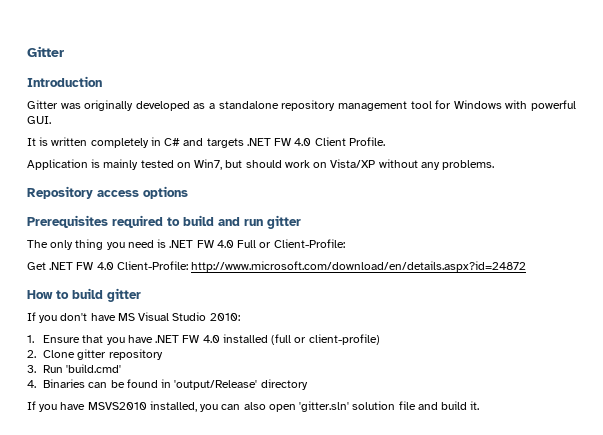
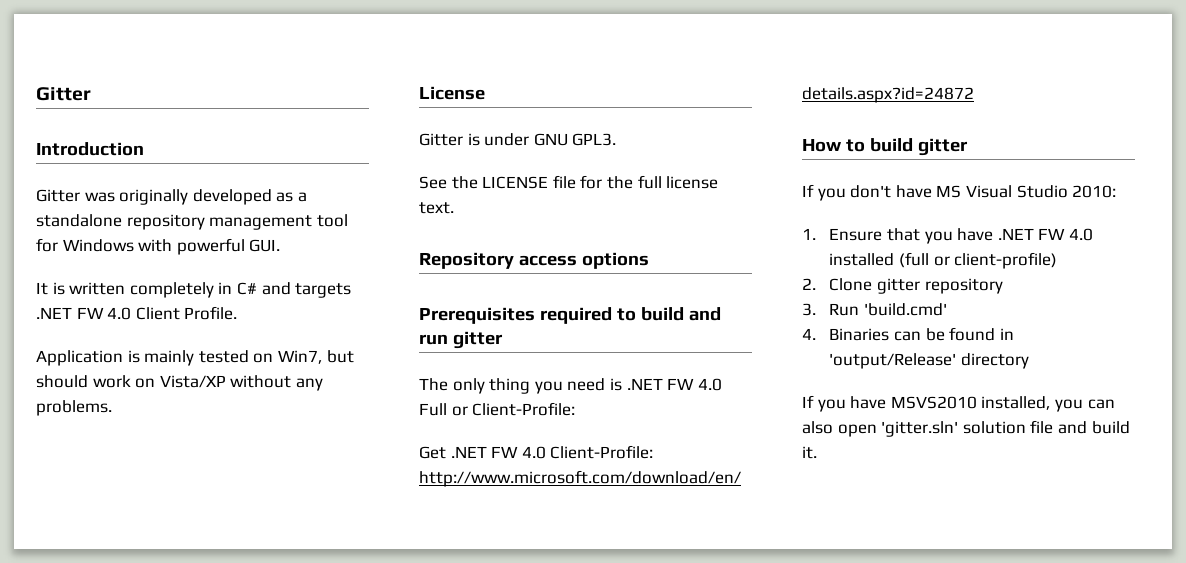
(495, 165) none -> [419,86,485,100] [419,133,617,146] [419,175,719,189] [419,202,454,214] // License // Gitter is under GNU GPL3. // See the LICENSE file for the full license text.

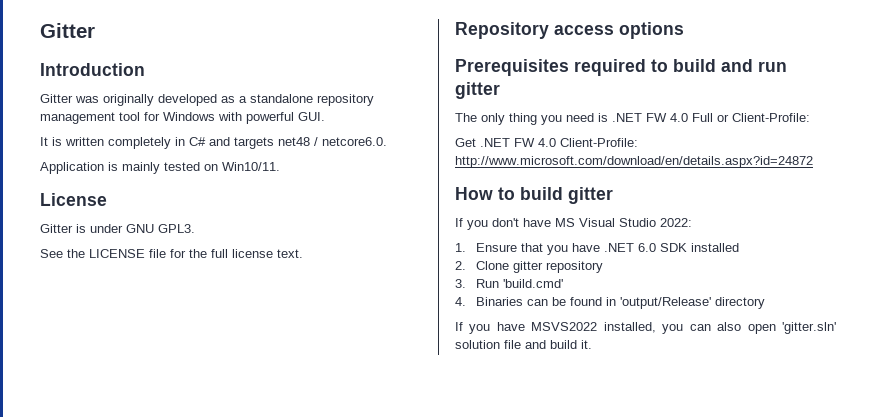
[36,306,238,320] .NET FW 4.0 Client Profile. -> [278,137,387,146] net48 / netcore6.0.
[277,350,354,364] [36,375,323,391] [36,400,112,416] Win7, but should work on Vista/XP without any problems. -> [222,162,280,171] Win10/11.
[1072,185,1117,198] 2010: -> [660,218,692,227] 2022:
[1038,228,1093,241] FW 4.0 -> [638,243,688,252] 6.0 SDK
[898,252,1058,269] (full or client-profile) -> (740, 247) none
[890,396,977,409] MSVS2010 -> [531,322,598,331] MSVS2022

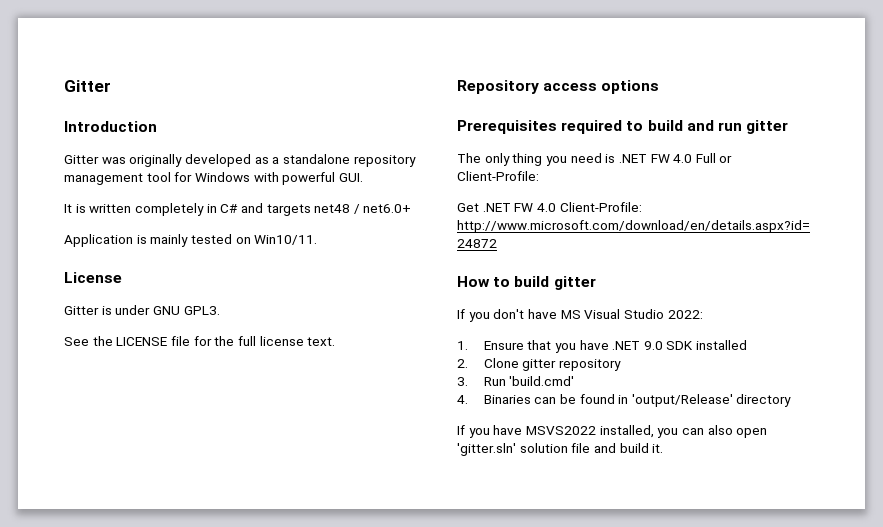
[322,137,387,146] netcore6.0. -> [363,204,412,213] net6.0+
[638,243,657,252] 6.0 -> [643,341,663,350] 9.0

